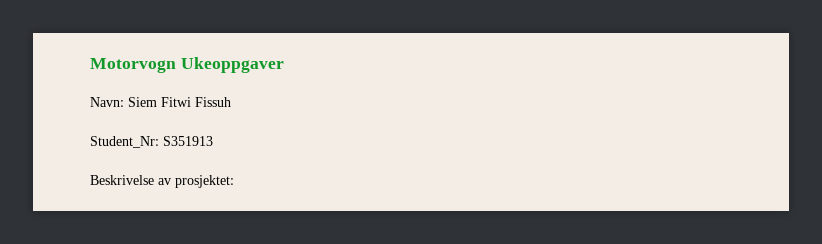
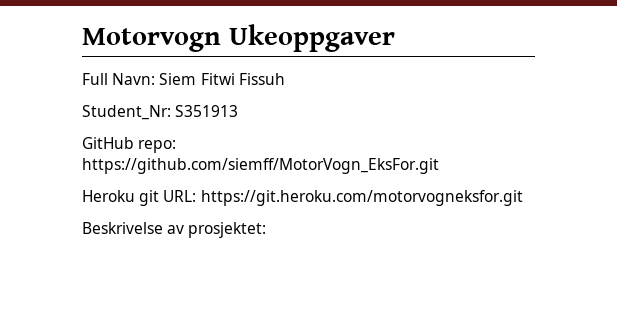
(284, 65) none -> [82,73,108,85] Full
(213, 141) none -> [82,137,177,153] [82,158,439,174] [82,190,523,206] // GitHub repo: https://github.com/siemff/MotorVogn_EksFor.git // Heroku git URL: https://git.heroku.com/motorvogneksfor.git

